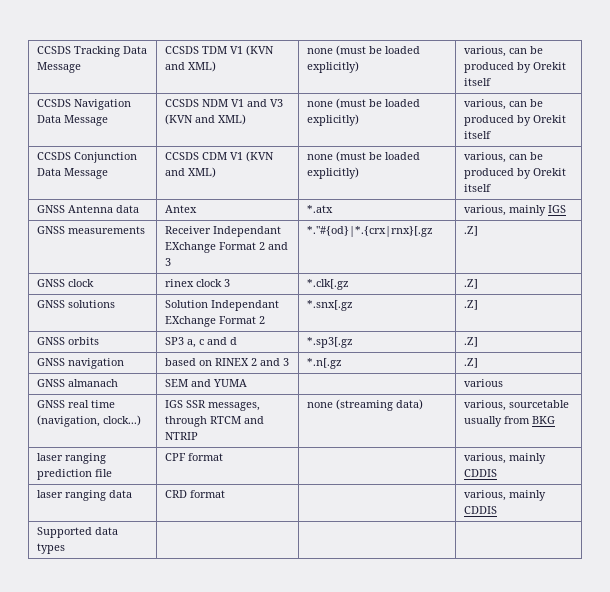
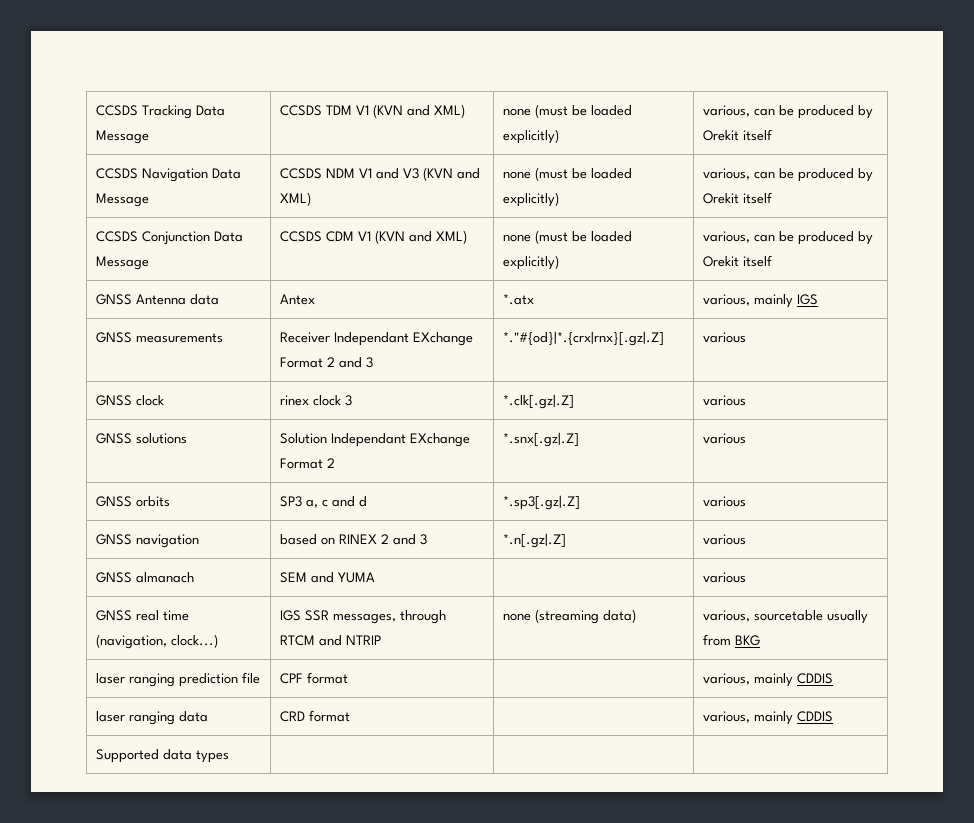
[306,226,433,237] [463,226,478,236] *."#{od}|*.{crx|rnx}[.gz | .Z] -> [502,331,664,346] [702,332,746,343] *."#{od}|*.{crx|rnx}[.gz|.Z] | various
[306,279,349,290] [463,279,478,289] *.clk[.gz | .Z] -> [502,394,574,409] [702,395,746,406] *.clk[.gz|.Z] | various
[306,300,353,311] [463,300,478,310] *.snx[.gz | .Z] -> [502,432,579,447] [702,433,746,444] *.snx[.gz|.Z] | various
[306,337,353,348] [463,337,478,347] *.sp3[.gz | .Z] -> [502,495,580,510] [702,496,746,507] *.sp3[.gz|.Z] | various
[306,358,342,369] [463,358,478,368] *.n[.gz | .Z] -> [502,533,566,548] [702,534,746,545] *.n[.gz|.Z] | various

